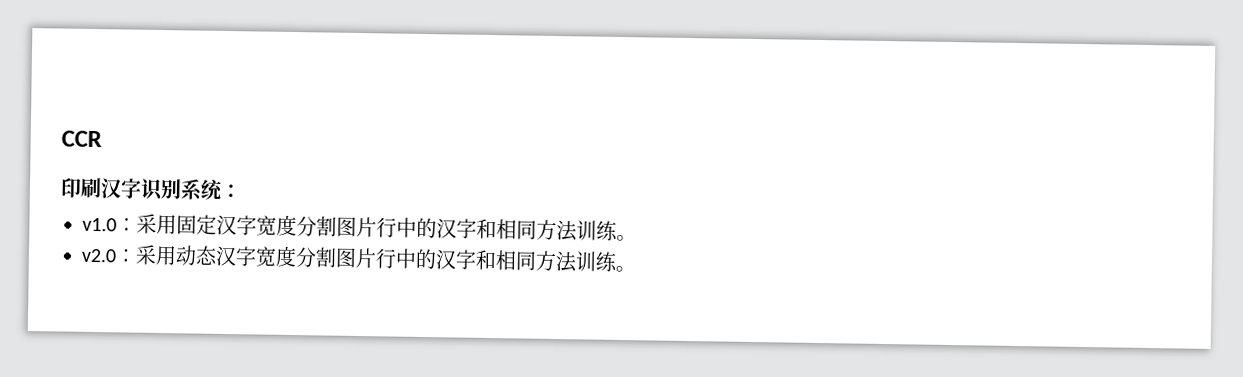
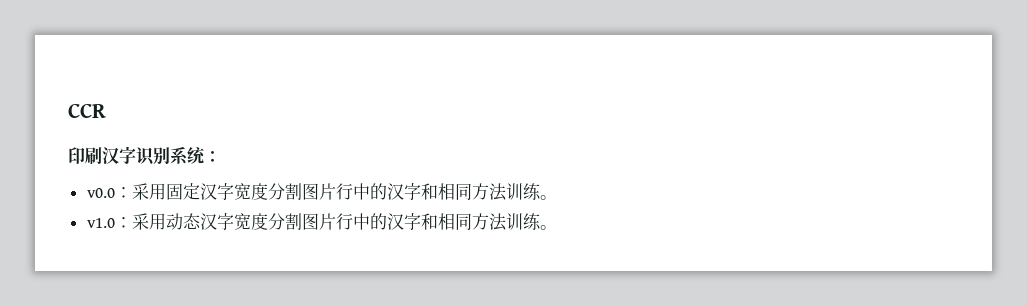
[82,217,117,232] v1.0 -> [86,188,115,198] v0.0
[81,248,117,263] v2.0 -> [86,218,115,228] v1.0

